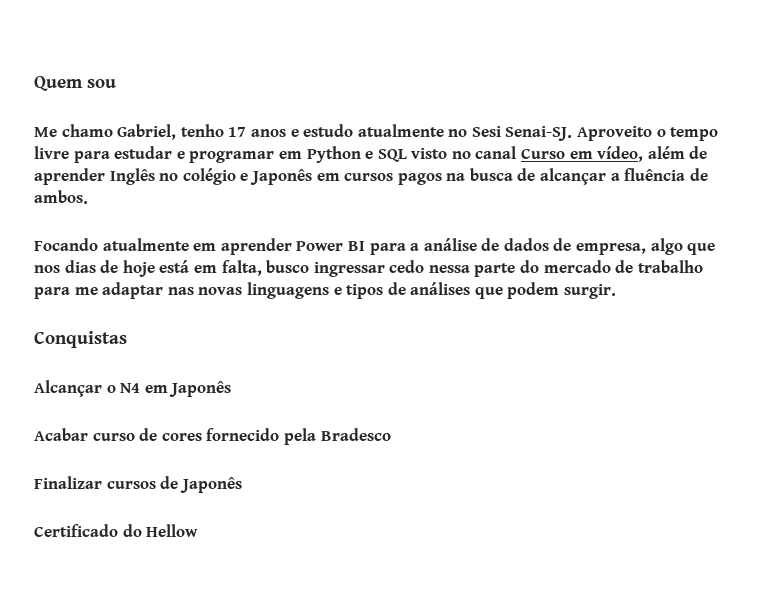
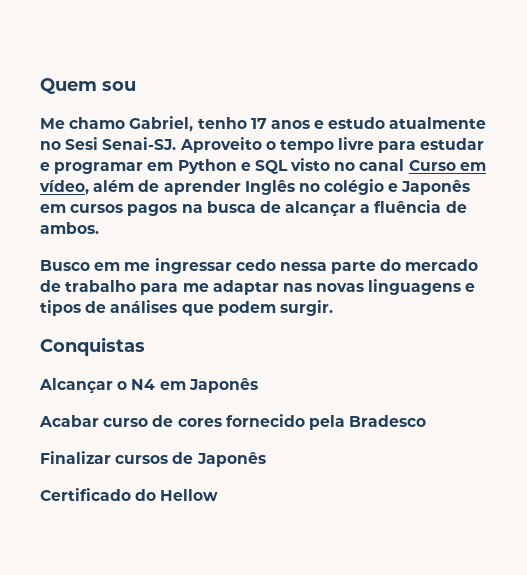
[34,238,716,255] [34,260,310,277] Focando atualmente em aprender Power BI para a análise de dados de empresa, algo que nos dias de hoje está em falta, busco -> [40,260,151,271] Busco em me

